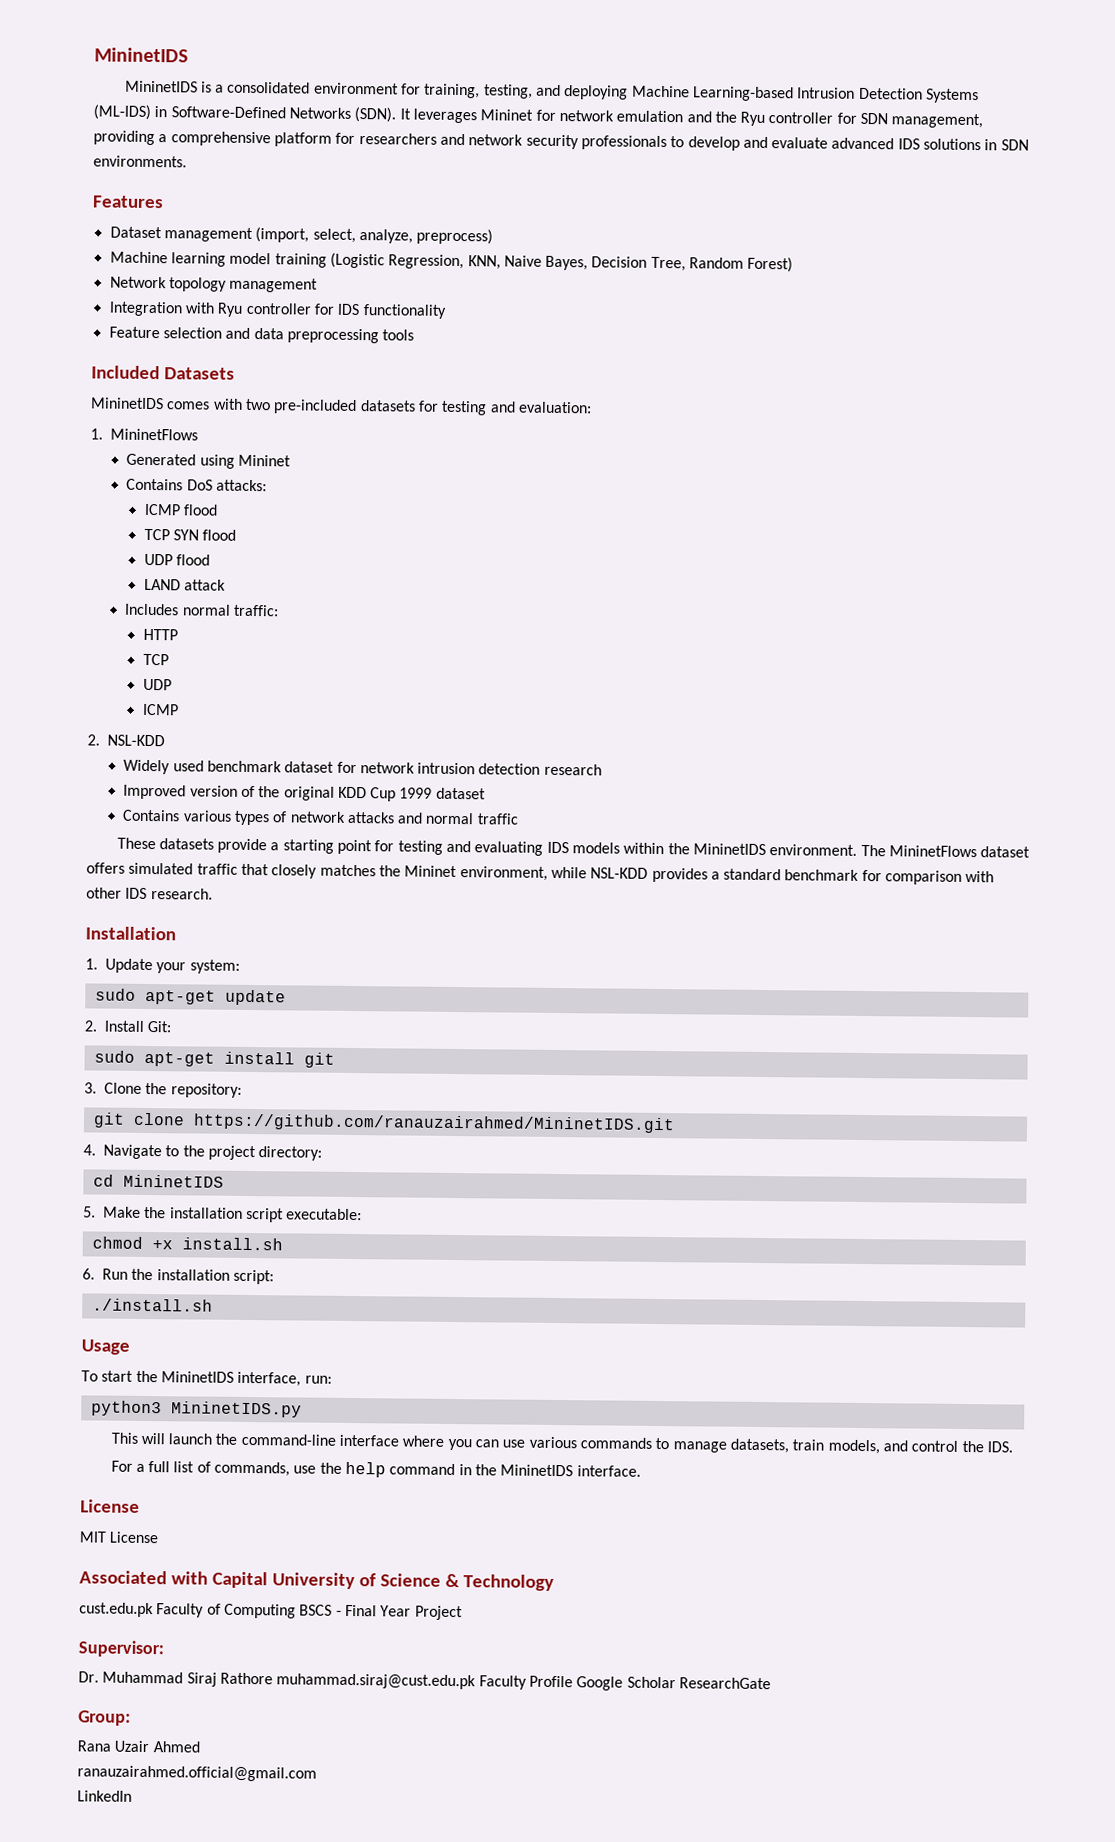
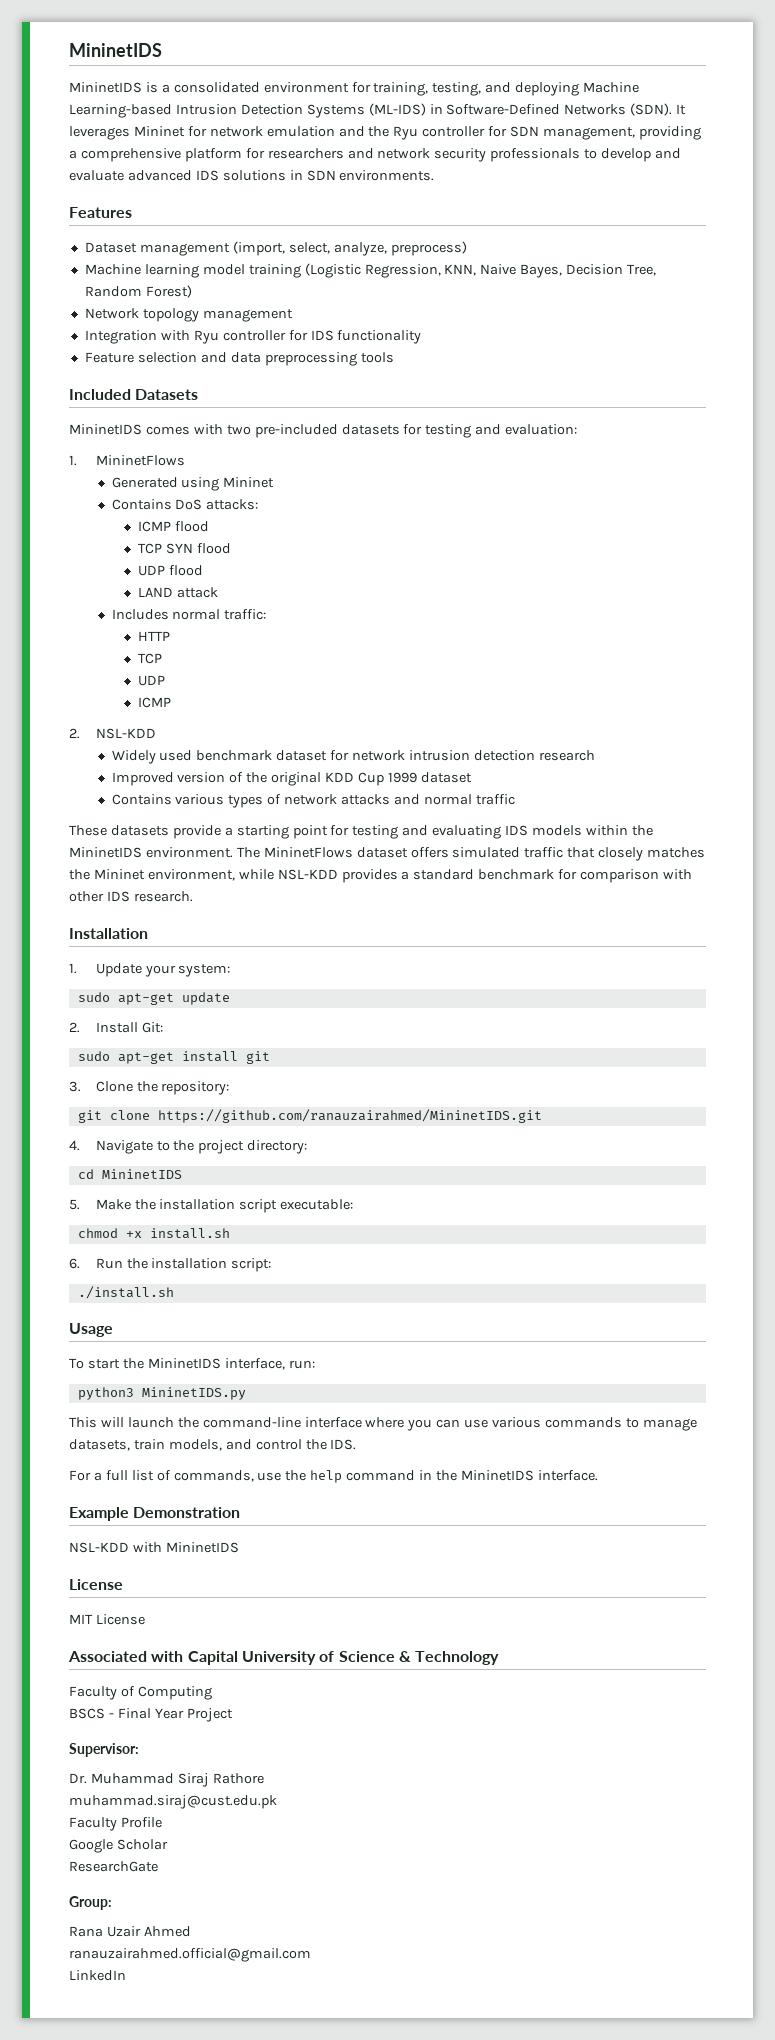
(641, 1471) none -> [69,1507,241,1521] [69,1542,239,1553] // Example Demonstration // NSL-KDD with MininetIDS
[79,1602,154,1618] cust.edu.pk -> (500, 1658) none
(296, 1611) none -> (212, 1693) //
(273, 1678) none -> (264, 1778) //
(477, 1681) none -> (277, 1802) //
(573, 1681) none -> (162, 1822) //
(676, 1682) none -> (168, 1844) //

